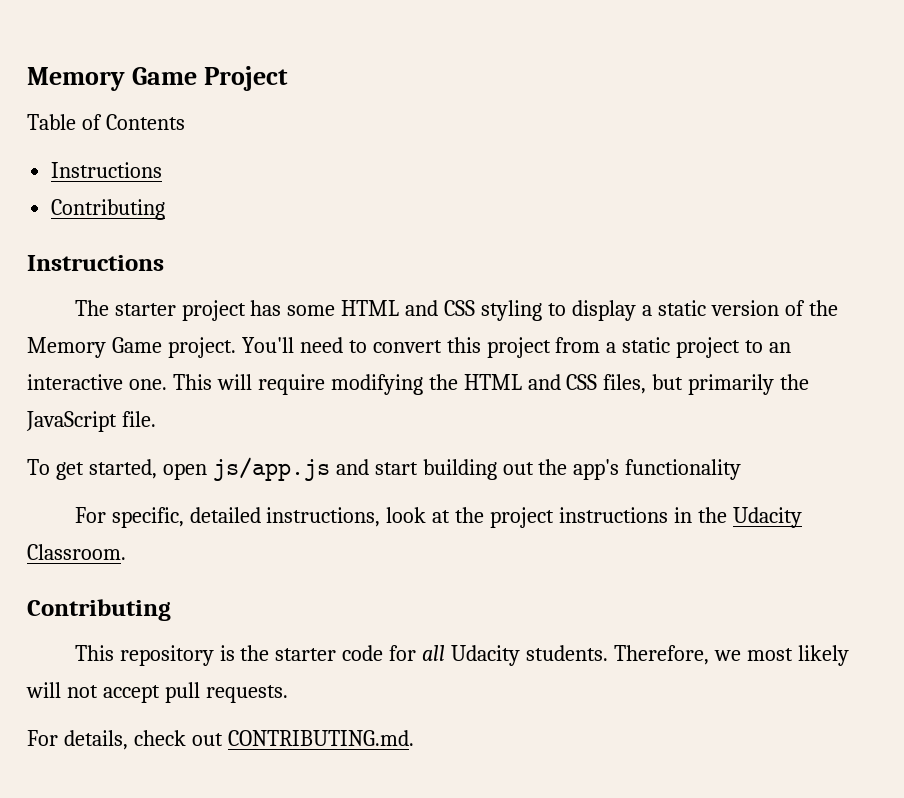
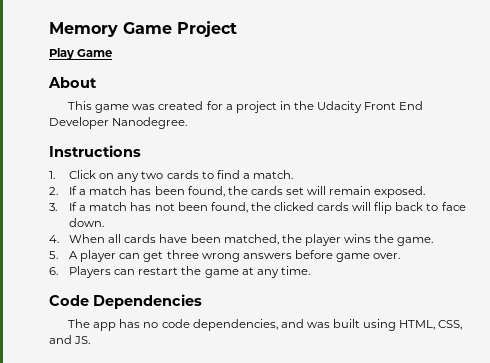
[27,114,185,130] [51,162,163,178] [51,199,166,220] [27,255,164,271] [74,300,838,321] [27,337,792,358] [27,374,810,395] [26,411,156,432] [27,457,742,481] [74,507,803,528] [27,544,126,560] [27,599,171,621] [74,645,849,666] [26,682,288,703] [27,730,414,750] Table of Contents // Instructions // Contributing // Instructions // The starter project has some HTML and CSS styling to display a static version of the Memory Game project. You'll need to convert this project from a static project to an interactive one. This will require modifying the HTML and CSS files, but primarily the JavaScript file. // To get started, open js/app.js and start building out the app's functionality // For specific, detailed instructions, look at the project instructions in the Udacity Classroom. // Contributing // This repository is the starter code for all Udacity students. Therefore, we most likely will not accept pull requests. // For details, check out CONTRIBUTING.md. -> [49,48,113,60] [48,77,97,88] [68,101,424,113] [49,117,188,129] [49,145,141,157] [49,170,293,182] [49,186,426,198] [49,202,466,214] [69,218,105,227] [49,234,434,246] [49,250,401,262] [49,266,310,278] [49,294,202,309] [68,319,463,331] [49,335,91,344] Play Game // About // This game was created for a project in the Udacity Front End Developer Nanodegree. // Instructions // 1. Click on any two cards to find a match. // 2. If a match has been found, the cards set will remain exposed. // 3. If a match has not been found, the clicked cards will flip back to face down. // 4. When all cards have been matched, the player wins the game. // 5. A player can get three wrong answers before game over. // 6. Players can restart the game at any time. // Code Dependencies // The app has no code dependencies, and was built using HTML, CSS, and JS.

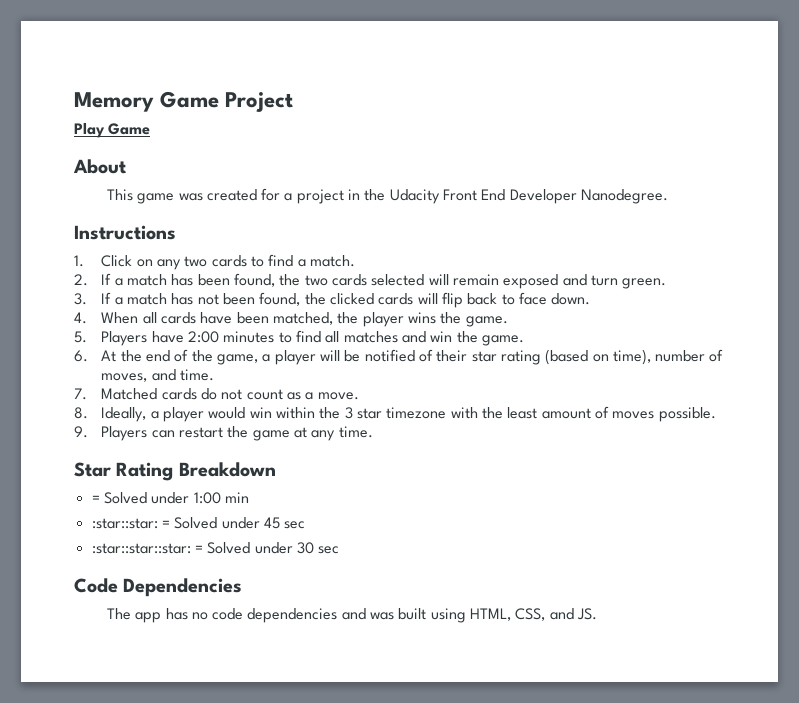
[250,186,426,198] cards set will remain exposed. -> [304,274,667,289] two cards selected will remain exposed and turn green.
[69,250,401,262] [49,267,58,275] A player can get three wrong answers before game over. // 6. -> [101,330,524,346] [74,349,724,365] [101,369,215,382] [74,388,359,400] [74,406,716,422] [74,426,88,438] Players have 2:00 minutes to find all matches and win the game. // 6. At the end of the game, a player will be notified of their star rating (based on time), number of moves, and time. // 7. Matched cards do not count as a move. // 8. Ideally, a player would win within the 3 star timezone with the least amount of moves possible. // 9.
(310, 270) none -> [74,462,276,481] [91,492,249,504] [91,517,306,529] [91,542,340,554] // Star Rating Breakdown // = Solved under 1:00 min // :star::star: = Solved under 45 sec // :star::star::star: = Solved under 30 sec
[192,319,278,331] dependencies, -> [247,608,338,623] dependencies

